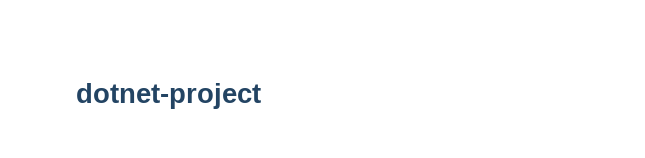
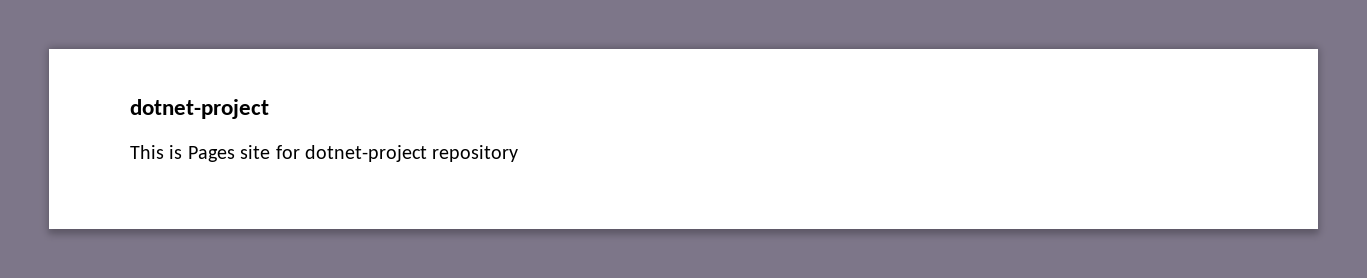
[76,83,261,109] dotnet-project -> [130,99,269,119] [130,145,519,162] dotnet-project // This is Pages site for dotnet-project repository

